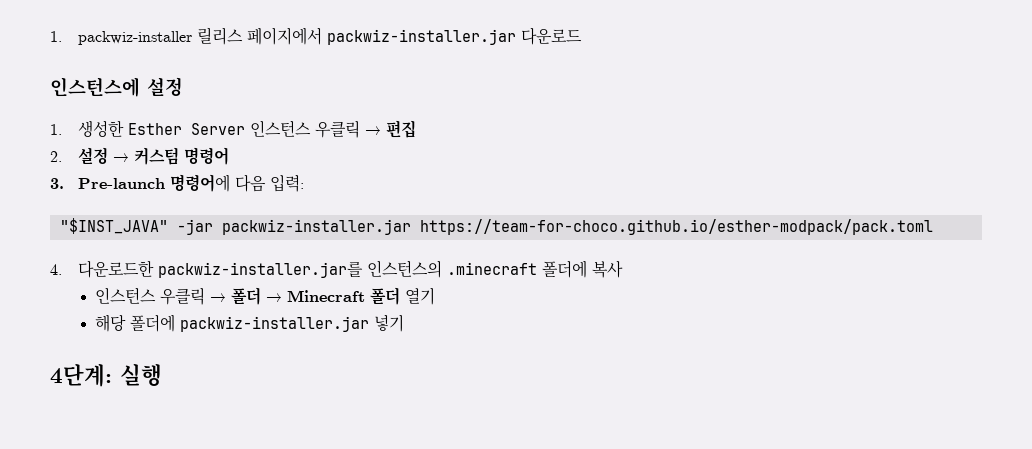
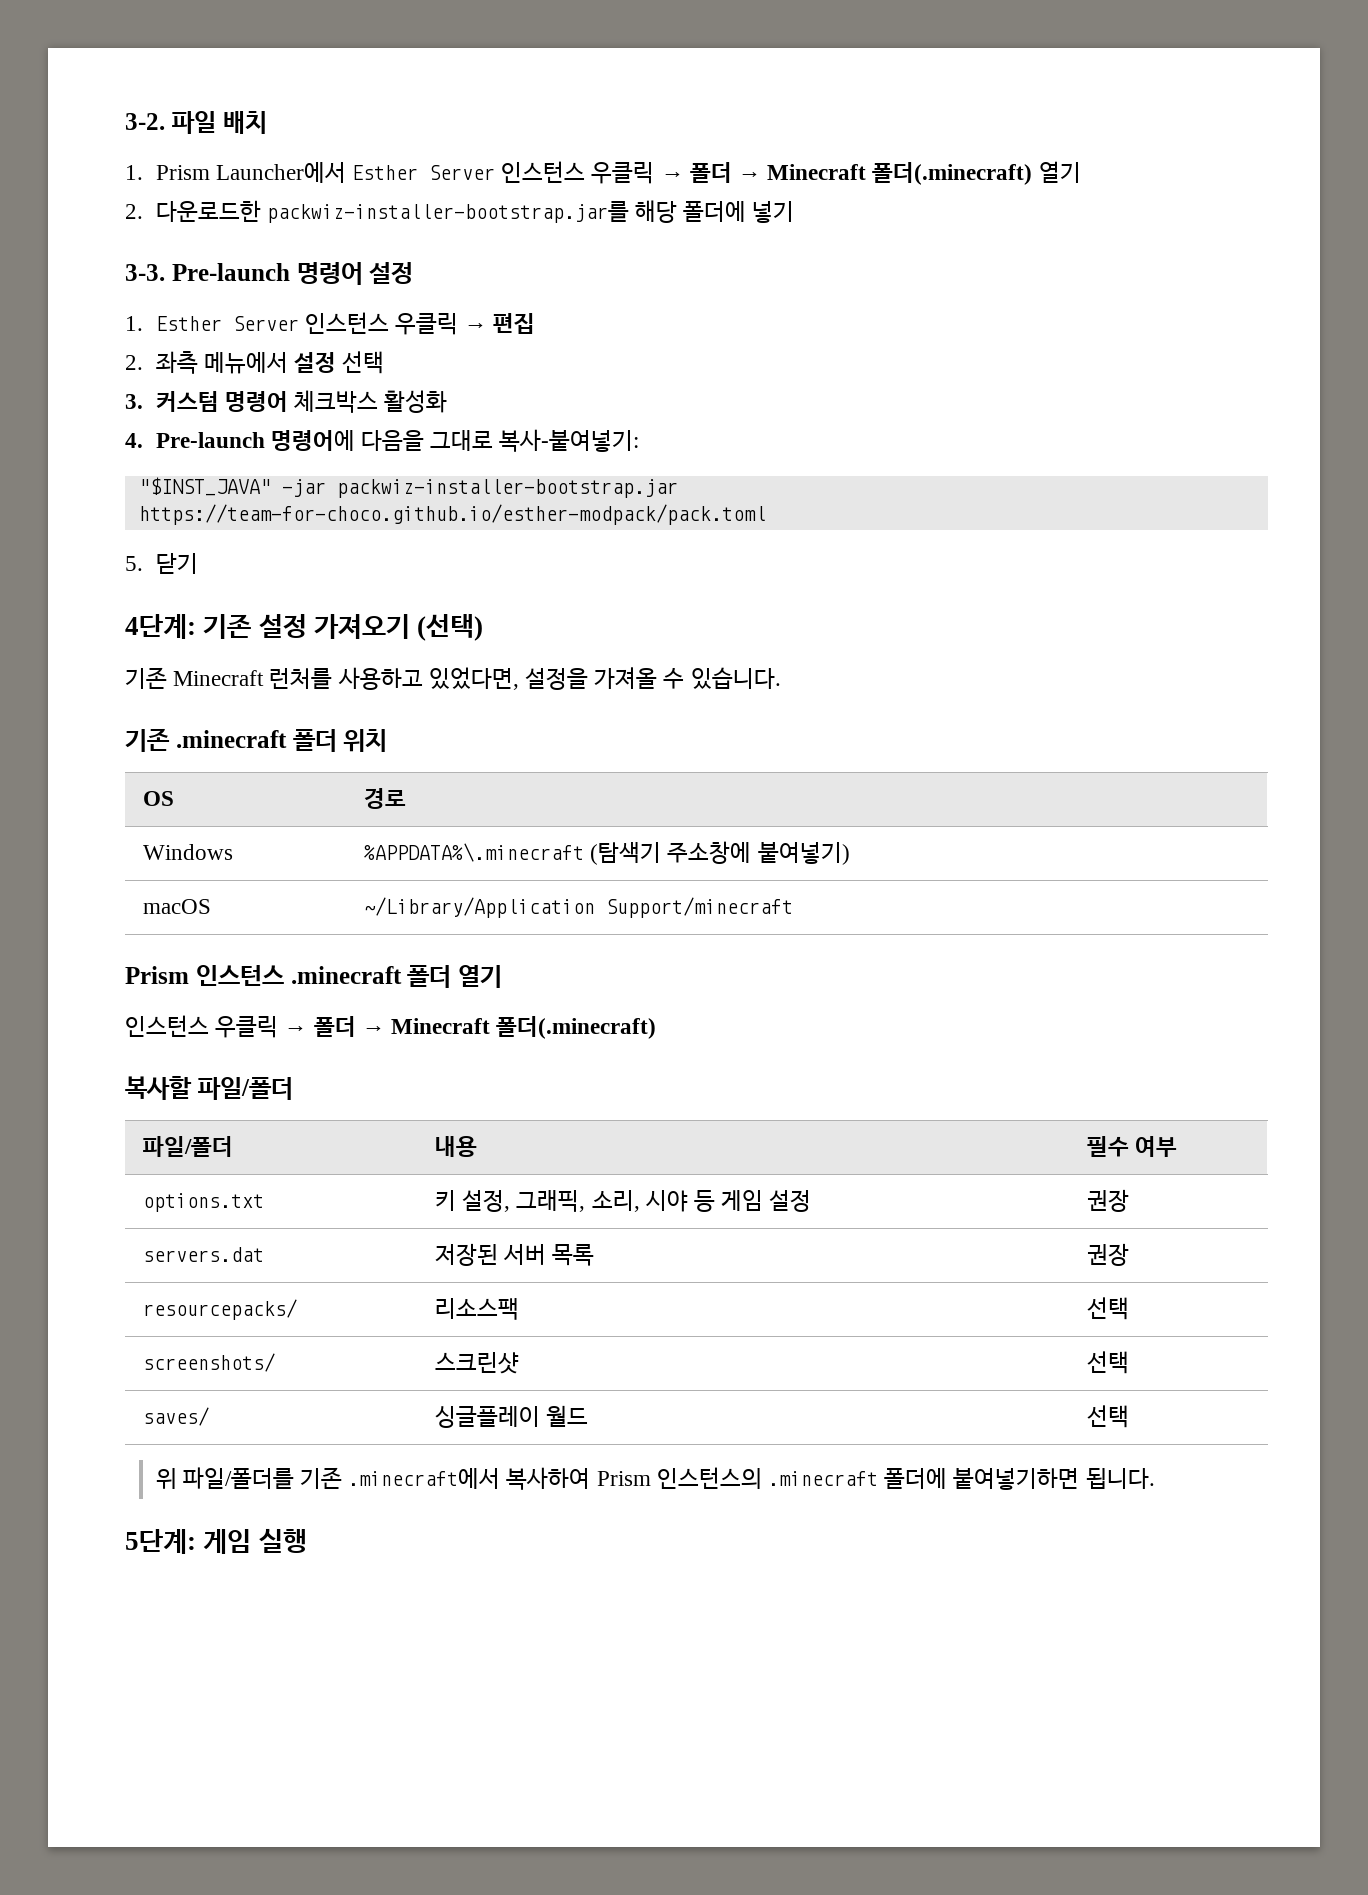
[50,27,582,45] [50,77,140,97] 1. packwiz-installer 릴리스 페이지에서 packwiz-installer.jar 다운로드 // 인스턴스에 -> [125,111,267,134] [125,161,1081,185] [125,200,795,223] [125,262,363,285] 3-2. 파일 배치 // 1. Prism Launcher에서 Esther Server 인스턴스 우클릭 → 폴더 → Minecraft 폴더(.minecraft) 열기 // 2. 다운로드한 packwiz-installer-bootstrap.jar를 해당 폴더에 넣기 // 3-3. Pre-launch 명령어
[77,120,124,137] 생성한 -> (143, 323) none
[77,147,229,165] [50,174,304,192] 설정 → 커스텀 명령어 // 3. Pre-launch 명령어에 다음 입력: -> [155,351,385,374] [125,390,448,413] [125,429,640,452] 좌측 메뉴에서 설정 선택 // 3. 커스텀 명령어 체크박스 활성화 // 4. Pre-launch 명령어에 다음을 그대로 복사-붙여넣기:
[221,219,411,235] packwiz-installer.jar -> [336,479,678,498] packwiz-installer-bootstrap.jar
[50,260,623,278] [95,287,436,305] [95,314,405,332] [50,364,112,387] 4. 다운로드한 packwiz-installer.jar를 인스턴스의 .minecraft 폴더에 복사 // 인스턴스 우클릭 → 폴더 → Minecraft 폴더 열기 // 해당 폴더에 packwiz-installer.jar 넣기 // 4단계: -> [125,553,198,574] [125,614,484,641] [125,667,781,690] [125,728,388,752] [142,791,174,806] [363,788,406,809] [142,844,233,860] [363,841,850,865] [142,899,211,914] [363,897,793,918] [125,965,502,988] [125,1015,657,1039] [125,1076,293,1100] [142,1136,233,1157] [434,1136,477,1157] [1086,1136,1178,1157] [142,1193,264,1212] [434,1190,812,1212] [1086,1189,1129,1212] [142,1247,264,1262] [434,1243,595,1266] [1086,1243,1129,1266] [142,1299,297,1320] [434,1298,519,1320] [1086,1297,1129,1320] [142,1353,275,1372] [434,1352,519,1374] [1086,1351,1129,1374] [142,1407,209,1426] [434,1405,589,1428] [1086,1405,1129,1428] [155,1467,1155,1490] [125,1529,252,1554] 5. 닫기 // 4단계: 기존 설정 가져오기 (선택) // 기존 Minecraft 런처를 사용하고 있었다면, 설정을 가져올 수 있습니다. // 기존 .minecraft 폴더 위치 // OS | 경로 // Windows | %APPDATA%\.minecraft (탐색기 주소창에 붙여넣기) // macOS | ~/Library/Application Support/minecraft // Prism 인스턴스 .minecraft 폴더 열기 // 인스턴스 우클릭 → 폴더 → Minecraft 폴더(.minecraft) // 복사할 파일/폴더 // 파일/폴더 | 내용 | 필수 여부 // options.txt | 키 설정, 그래픽, 소리, 시야 등 게임 설정 | 권장 // servers.dat | 저장된 서버 목록 | 권장 // resourcepacks/ | 리소스팩 | 선택 // screenshots/ | 스크린샷 | 선택 // saves/ | 싱글플레이 월드 | 선택 // 위 파일/폴더를 기존 .minecraft에서 복사하여 Prism 인스턴스의 .minecraft 폴더에 붙여넣기하면 됩니다. // 5단계: 게임

